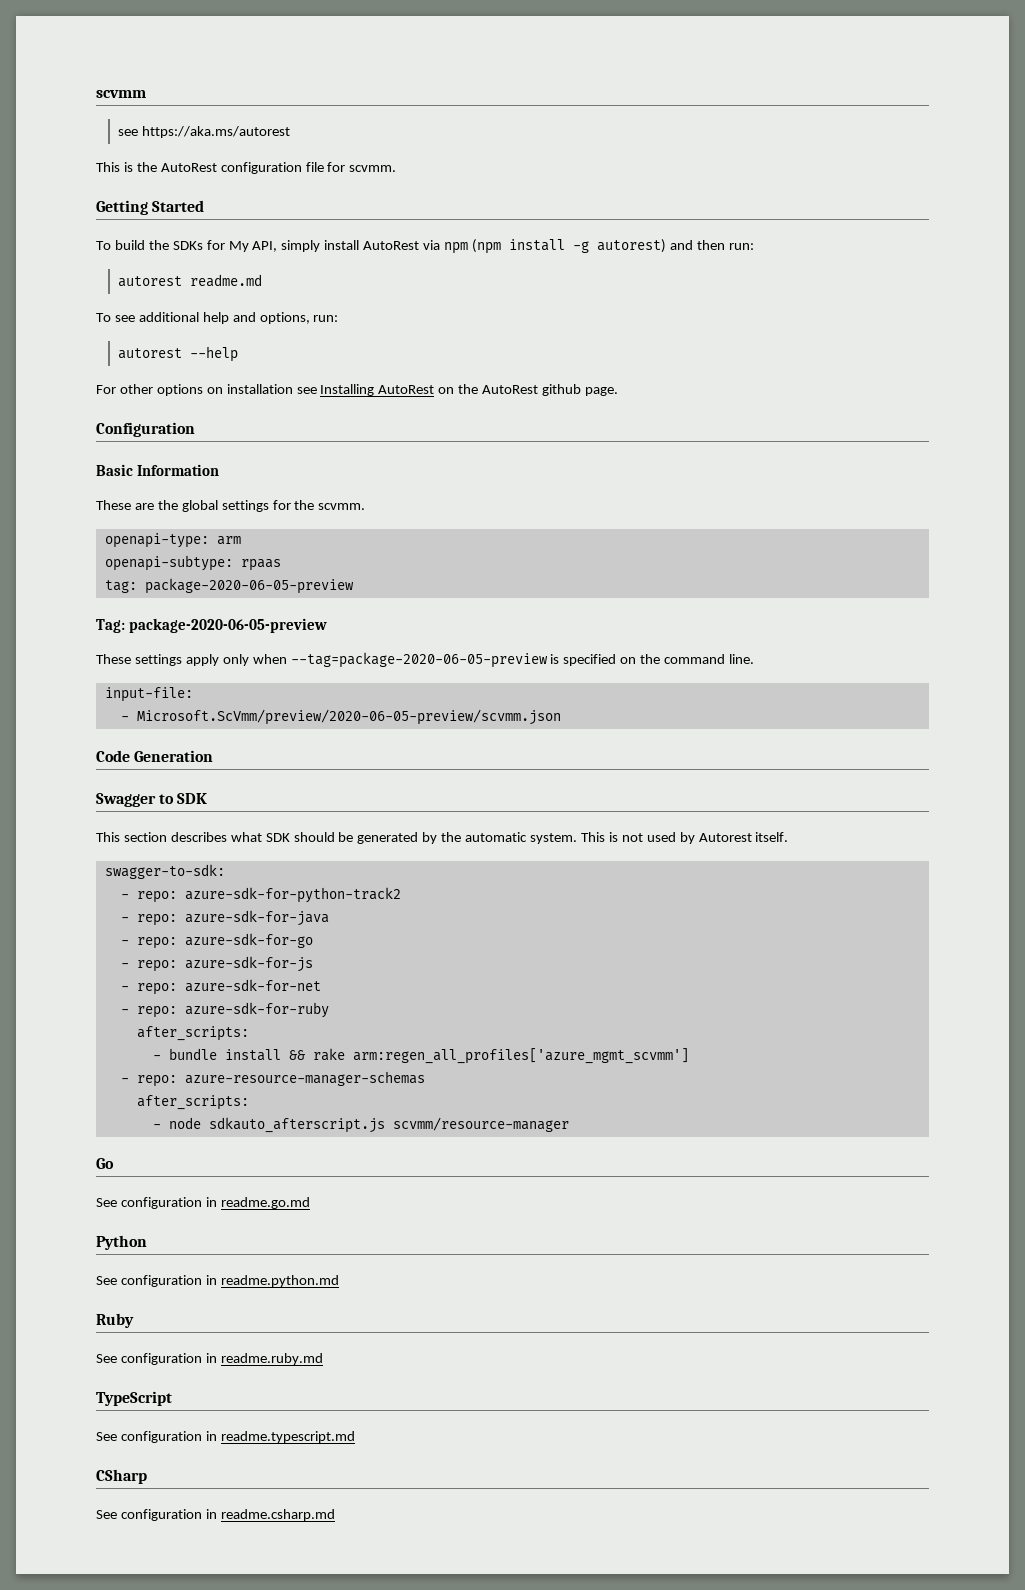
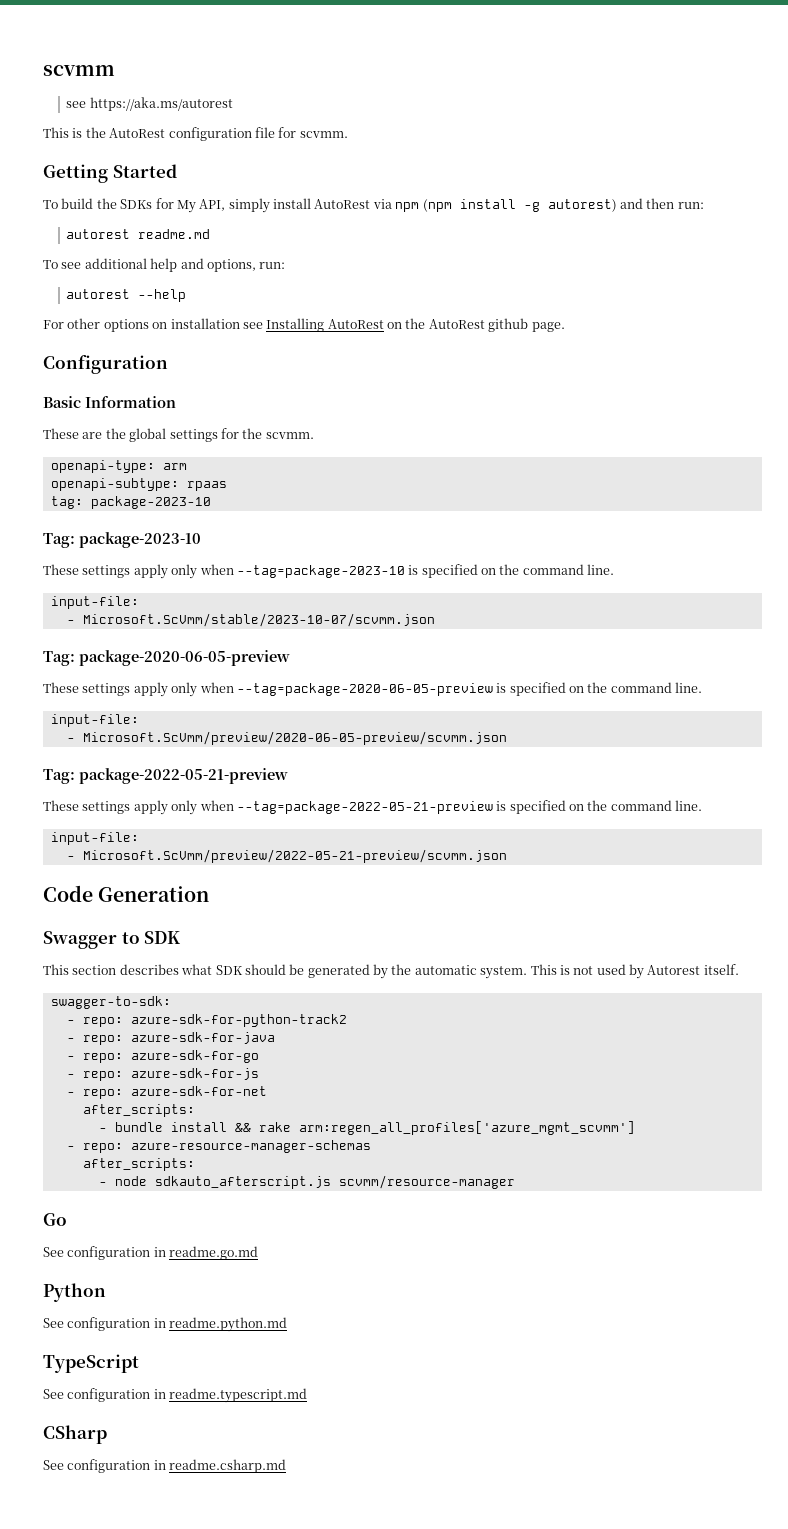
[144,578,354,594] package-2020-06-05-preview -> [90,496,211,509] [43,532,201,548] [43,564,615,579] [50,596,139,609] [66,613,435,627] package-2023-10 // Tag: package-2023-10 // These settings apply only when --tag=package-2023-10 is specified on the command line. // input-file: // - Microsoft.ScVmm/stable/2023-10-07/scvmm.json
(561, 717) none -> [43,768,288,784] [43,800,703,815] [50,832,139,845] [66,849,507,863] // Tag: package-2022-05-21-preview // These settings apply only when --tag=package-2022-05-21-preview is specified on the command line. // input-file: // - Microsoft.ScVmm/preview/2022-05-21-preview/scvmm.json
[120,1002,329,1018] // - repo: azure-sdk-for-ruby -> (267, 1091) none
[96,1313,134,1328] [96,1353,323,1365] // Ruby // See configuration in readme.ruby.md -> (288, 1324) none

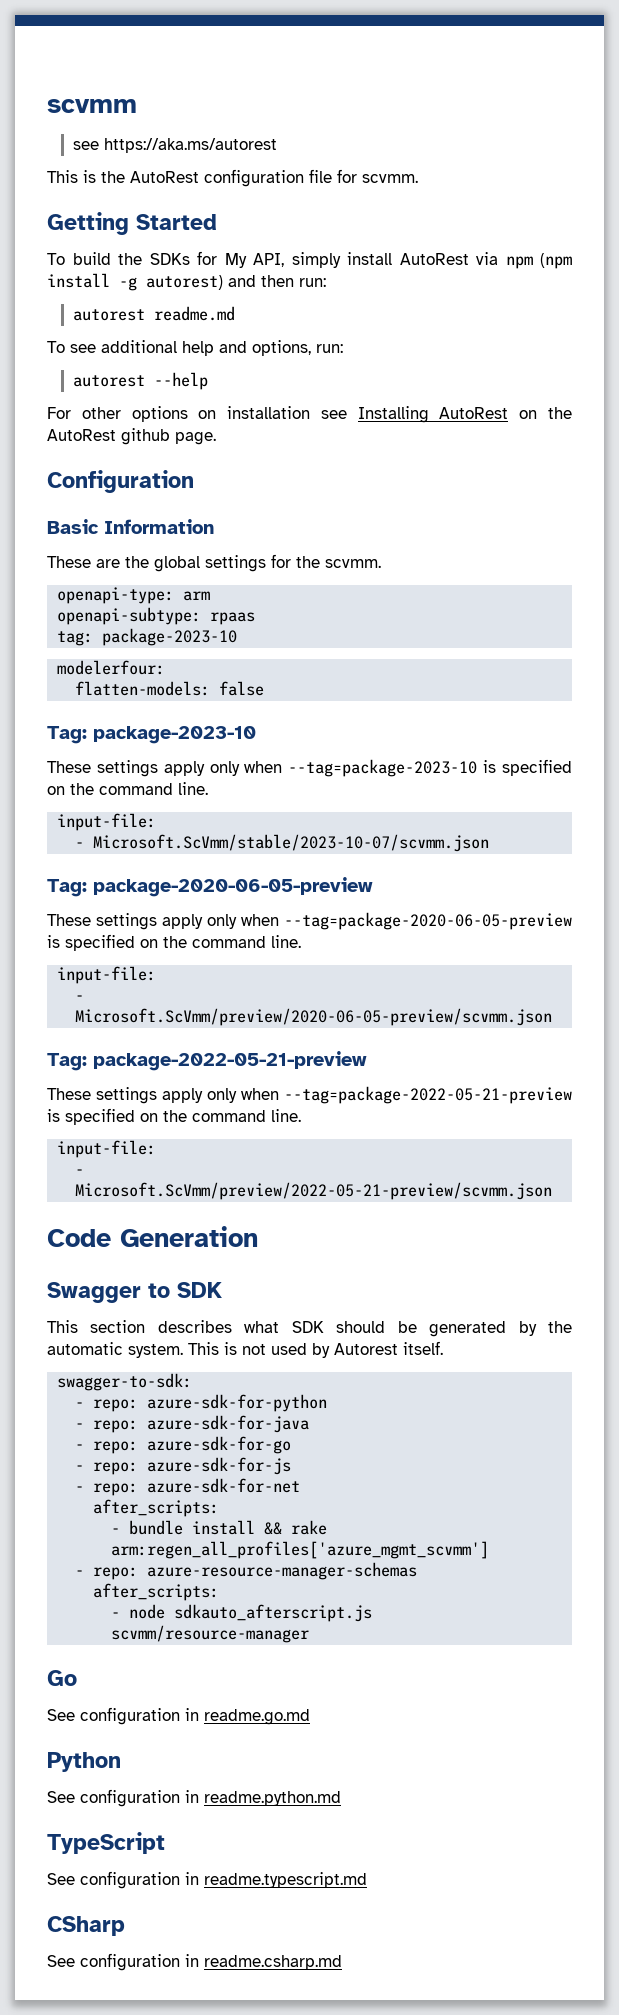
(211, 502) none -> [57,660,166,675] [75,681,265,696] // modelerfour: // flatten-models: false
[130,1014,347,1027] azure-sdk-for-python-track2 -> [147,1394,328,1412] azure-sdk-for-python

